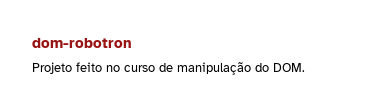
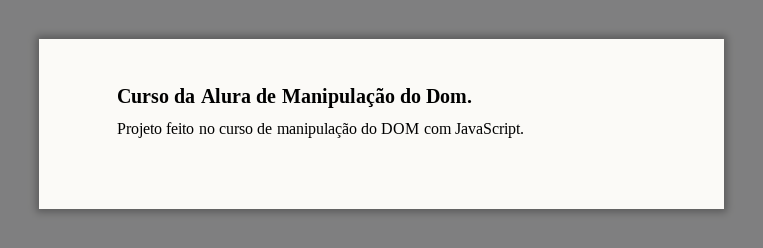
[32,38,132,48] dom-robotron -> [117,88,473,108] Curso da Alura de Manipulação do Dom.
[273,63,305,72] DOM. -> [381,123,524,138] DOM com JavaScript.

